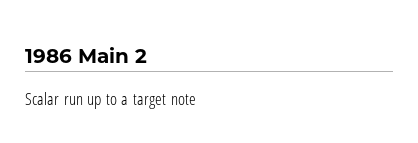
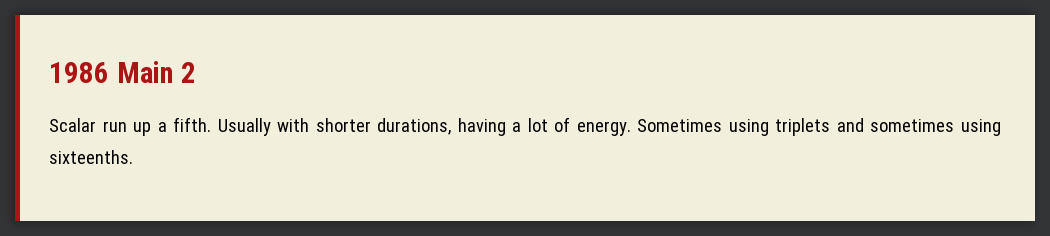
[105,94,196,109] to a target note -> [157,117,1001,136] [49,150,133,164] a fifth. Usually with shorter durations, having a lot of energy. Sometimes using triplets and sometimes using sixteenths.

